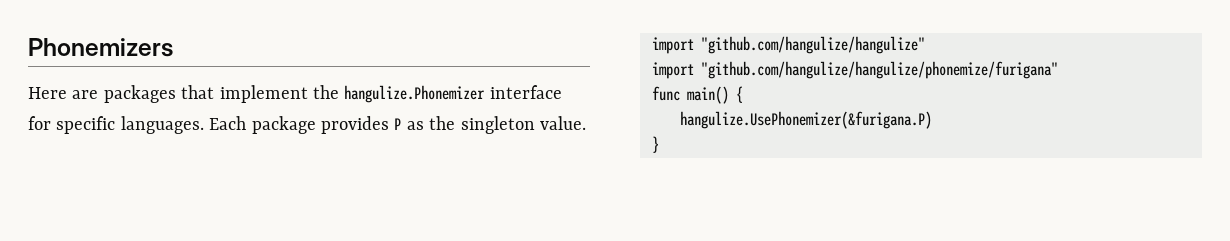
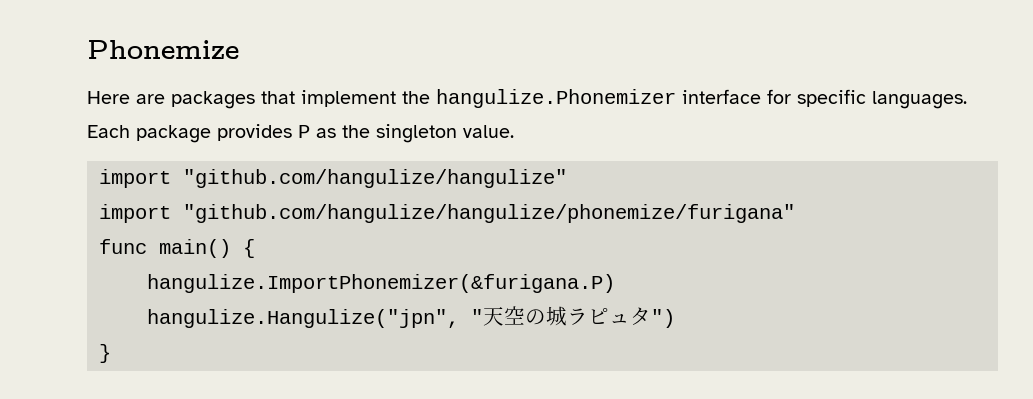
[28,38,173,57] Phonemizers -> [87,40,239,59] Phonemize
[680,111,932,129] hangulize.UsePhonemizer(&furigana.P) -> [147,274,615,293] [147,306,675,328] hangulize.ImportPhonemizer(&furigana.P) // hangulize.Hangulize("jpn", "天空の城ラピュタ")

